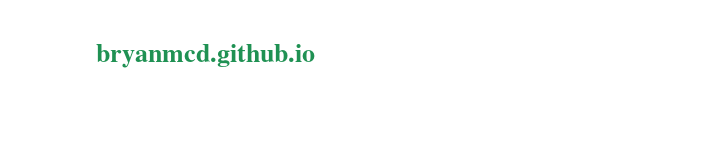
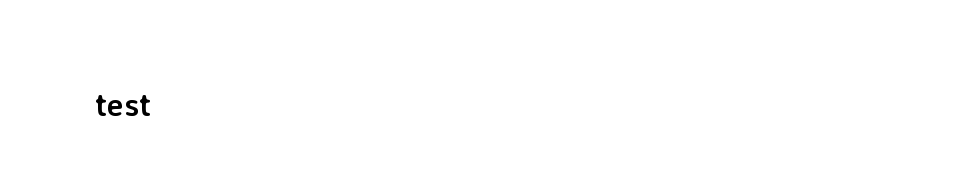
[96,44,315,68] bryanmcd.github.io -> [95,95,151,116] test

